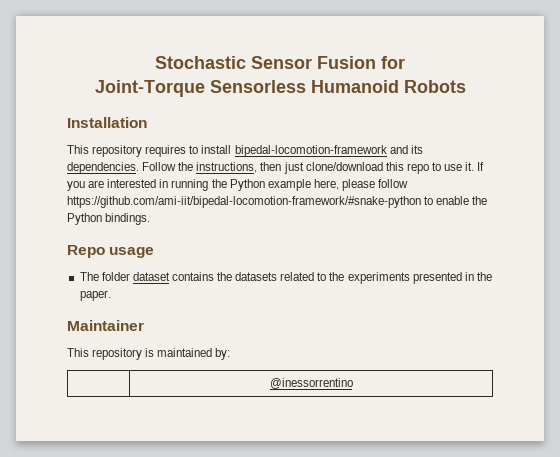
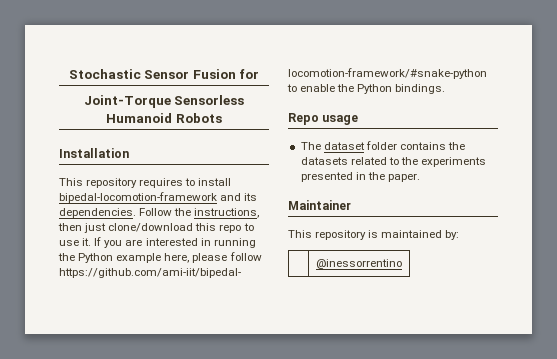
[101,272,170,281] folder dataset -> [323,141,397,150] dataset folder

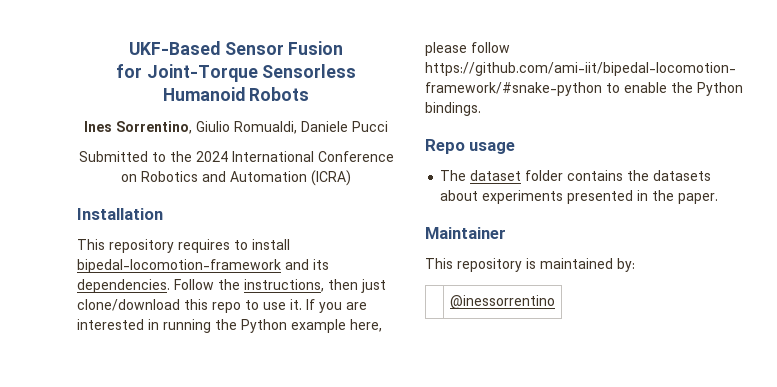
[68,69,141,79] Stochastic -> [128,41,220,55] UKF-Based
(236, 74) none -> (344, 48) //
(260, 74) // -> (142, 71) none
(222, 118) none -> [84,121,388,134] [78,151,394,162] [121,170,351,186] // Ines Sorrentino, Giulio Romualdi, Daniele Pucci // Submitted to the 2024 International Conference on Robotics and Automation (ICRA)
[350,157,418,165] related to the -> [440,190,479,201] about

